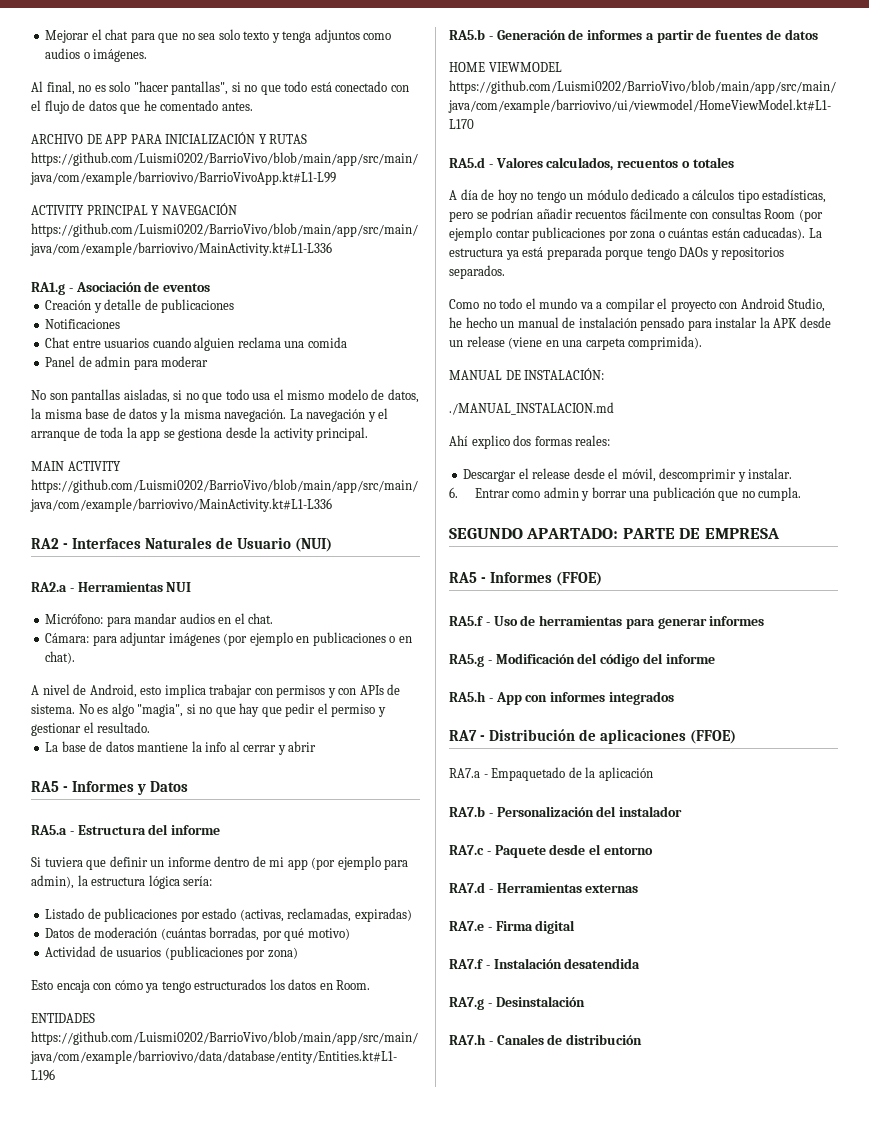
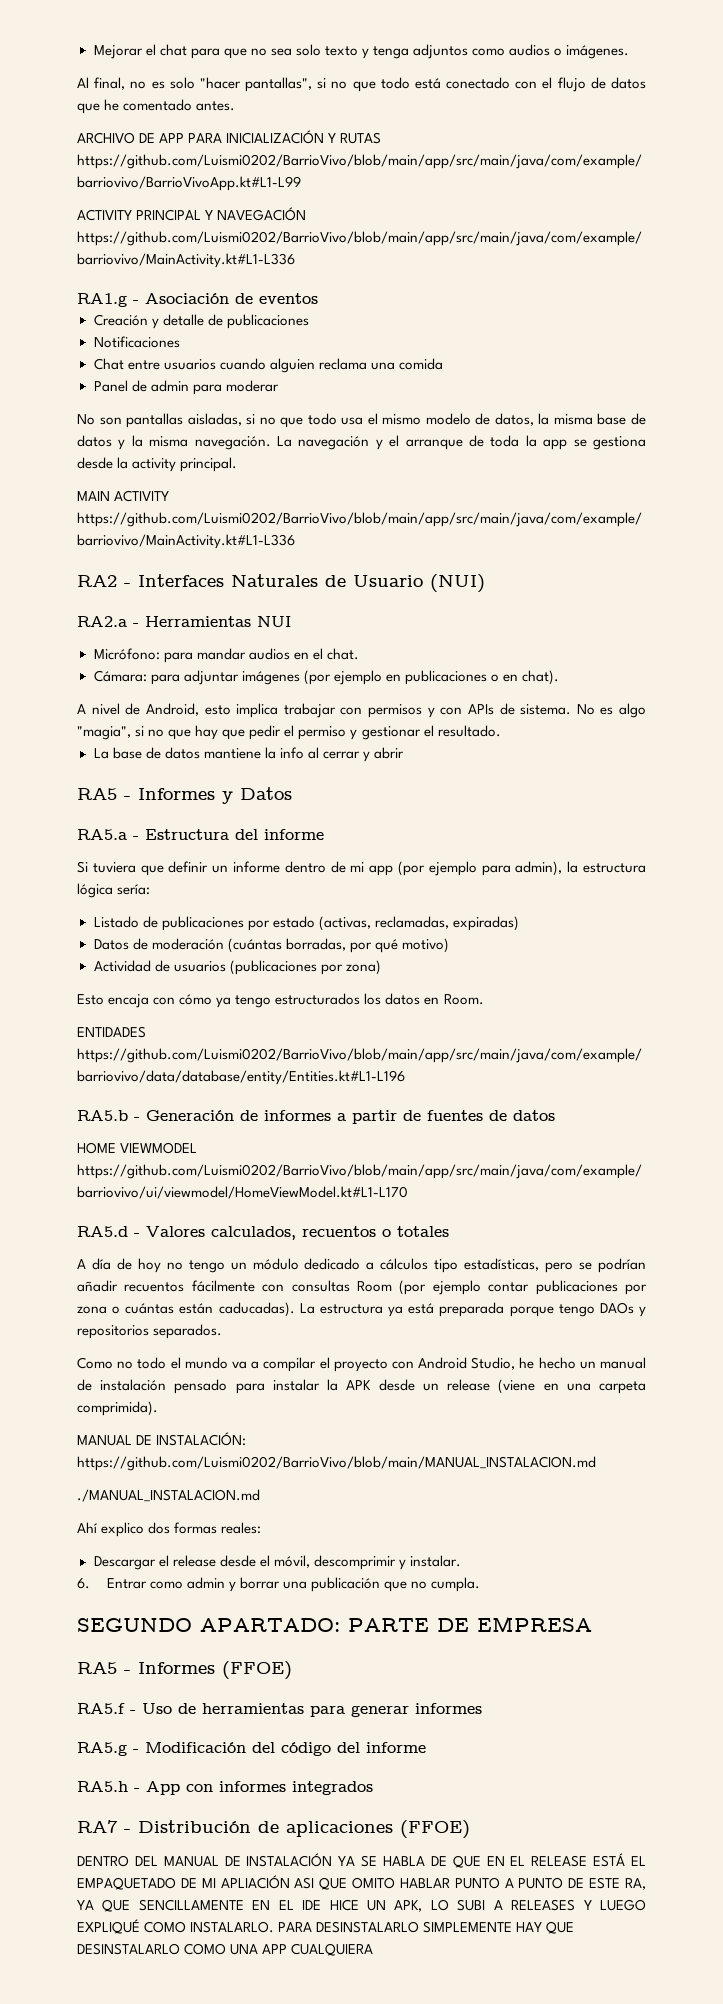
(605, 374) none -> [77,1456,596,1471] https://github.com/Luismi0202/BarrioVivo/blob/main/MANUAL_INSTALACION.md
[449,767,653,781] [449,806,683,817] [449,844,653,858] [449,882,639,893] [449,920,576,934] [449,958,641,969] [449,996,585,1010] [449,1034,643,1045] RA7.a - Empaquetado de la aplicación // RA7.b - Personalización del instalador // RA7.c - Paquete desde el entorno // RA7.d - Herramientas externas // RA7.e - Firma digital // RA7.f - Instalación desatendida // RA7.g - Desinstalación // RA7.h - Canales de distribución -> [77,1853,646,1868] [77,1875,647,1890] [77,1899,647,1912] [77,1919,575,1934] [77,1943,374,1956] DENTRO DEL MANUAL DE INSTALACIÓN YA SE HABLA DE QUE EN EL RELEASE ESTÁ EL EMPAQUETADO DE MI APLIACIÓN ASI QUE OMITO HABLAR PUNTO A PUNTO DE ESTE RA, YA QUE SENCILLAMENTE EN EL IDE HICE UN APK, LO SUBI A RELEASES Y LUEGO EXPLIQUÉ COMO INSTALARLO. PARA DESINSTALARLO SIMPLEMENTE HAY QUE DESINSTALARLO COMO UNA APP CUALQUIERA

